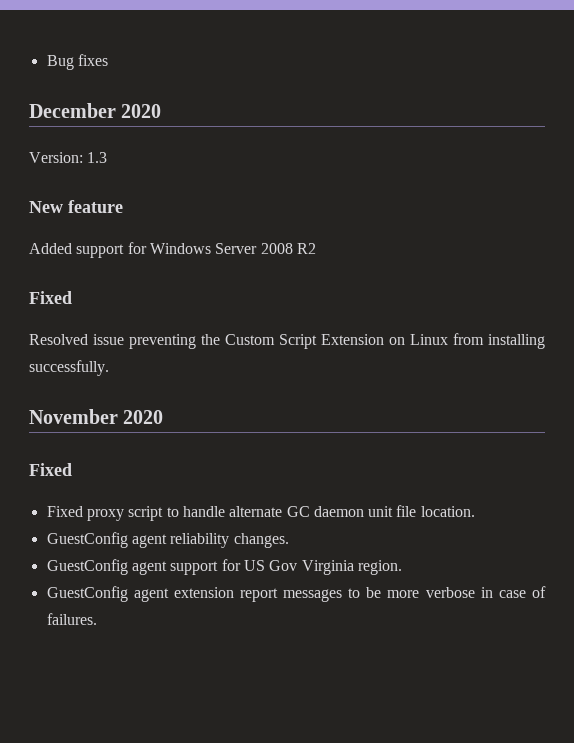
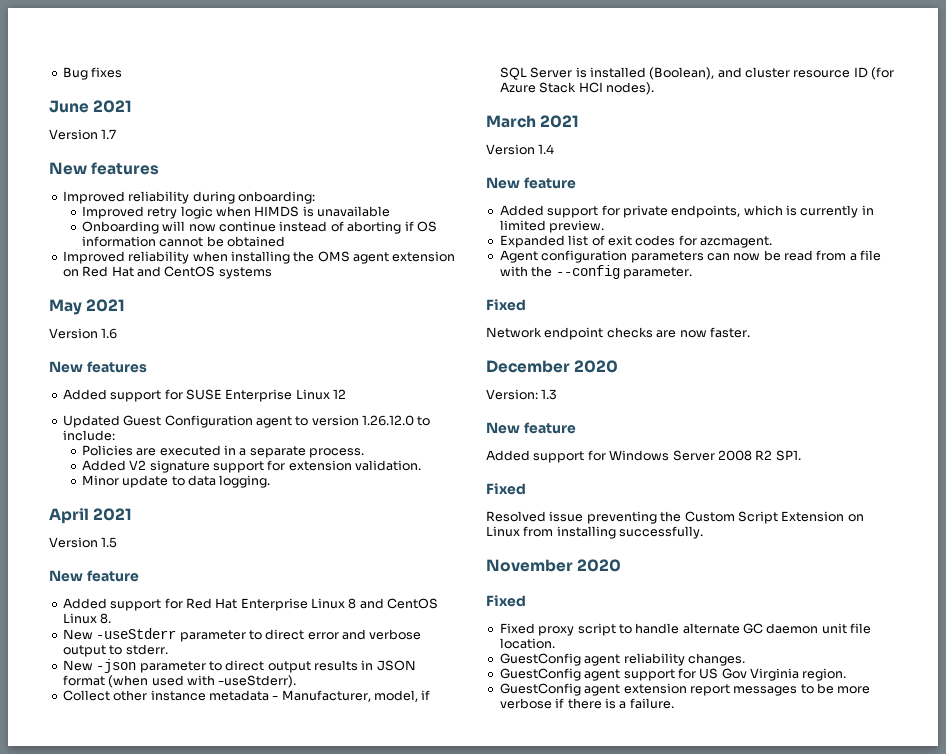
(108, 60) none -> [49,100,133,113] [49,129,117,140] [49,162,160,175] [62,191,315,204] [81,206,391,219] [81,221,437,234] [81,236,286,247] [62,251,456,264] [62,266,272,279] [49,299,126,315] [49,328,118,339] [49,361,147,373] [62,389,346,402] [62,415,431,428] [62,430,115,441] [81,445,365,458] [81,460,422,473] [81,475,271,488] [49,508,133,524] [49,537,118,548] [49,570,139,582] [62,598,439,611] [62,613,112,624] [62,628,422,642] [62,644,168,657] [62,659,416,673] [62,675,297,688] [62,690,431,702] [499,67,895,80] [499,82,654,95] [486,115,580,128] [486,144,555,155] [486,177,576,189] [499,205,874,218] [499,220,605,233] [499,235,772,248] [499,250,882,263] [499,265,692,279] [486,299,526,311] [486,327,750,340] // June 2021 // Version 1.7 // New features // Improved reliability during onboarding: // Improved retry logic when HIMDS is unavailable // Onboarding will now continue instead of aborting if OS information cannot be obtained // Improved reliability when installing the OMS agent extension on Red Hat and CentOS systems // May 2021 // Version 1.6 // New features // Added support for SUSE Enterprise Linux 12 // Updated Guest Configuration agent to version 1.26.12.0 to include: // Policies are executed in a separate process. // Added V2 signature support for extension validation. // Minor update to data logging. // April 2021 // Version 1.5 // New feature // Added support for Red Hat Enterprise Linux 8 and CentOS Linux 8. // New -useStderr parameter to direct error and verbose output to stderr. // New -json parameter to direct output results in JSON format (when used with -useStderr). // Collect other instance metadata - Manufacturer, model, if SQL Server is installed (Boolean), and cluster resource ID (for Azure Stack HCI nodes). // March 2021 // Version 1.4 // New feature // Added support for private endpoints, which is currently in limited preview. // Expanded list of exit codes for azcmagent. // Agent configuration parameters can now be read from a file with the --config parameter. // Fixed // Network endpoint checks are now faster.
(316, 248) none -> [775,450,801,461] SP1.
[480,586,546,598] [46,613,97,625] in case of failures. -> [555,698,674,709] if there is a failure.

